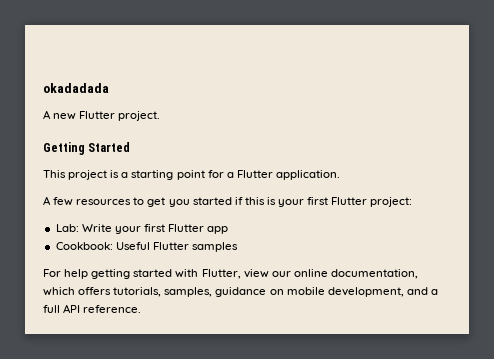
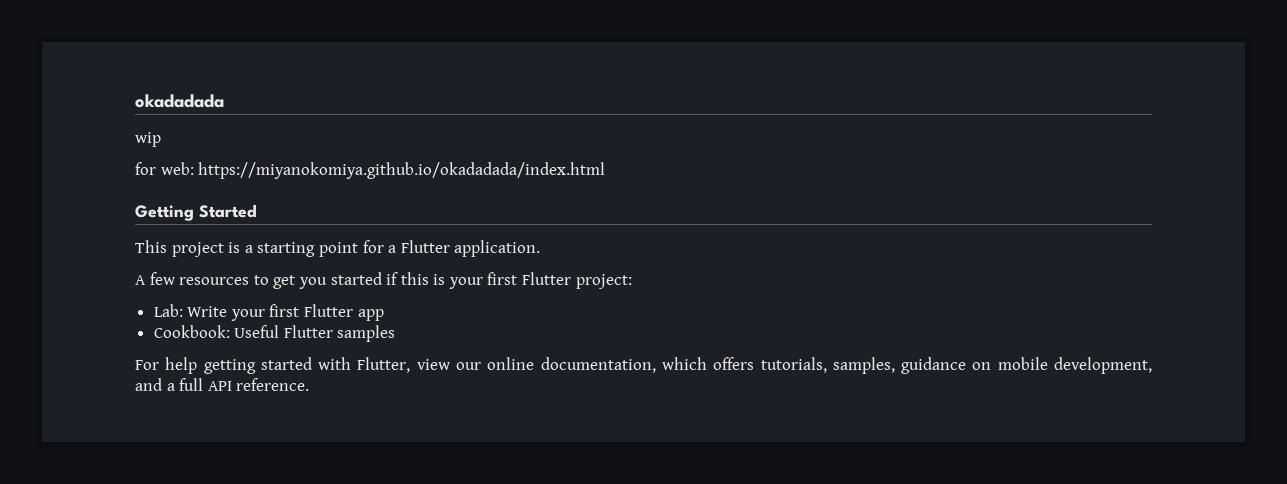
[43,110,161,121] A new Flutter project. -> [135,132,161,147] [135,162,606,179] wip // for web: https://miyanokomiya.github.io/okadadada/index.html

